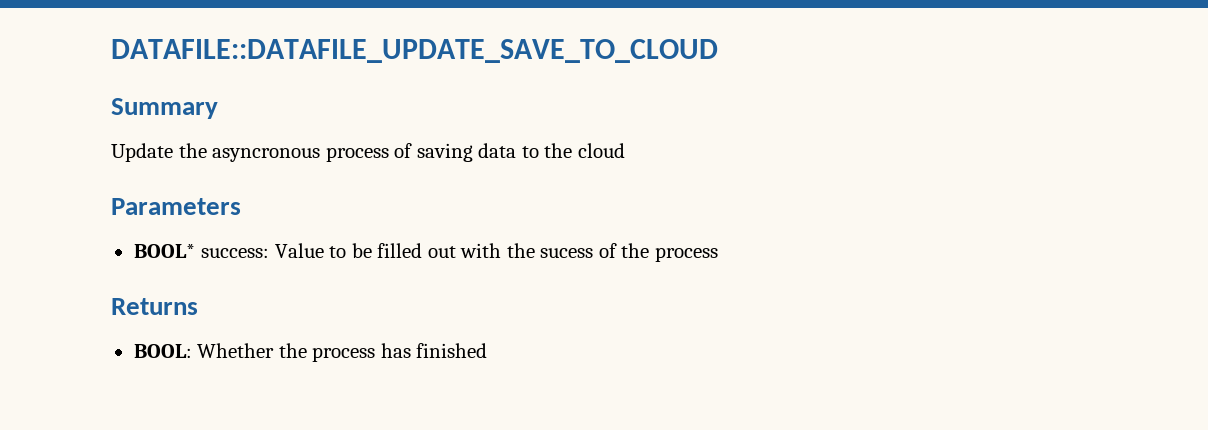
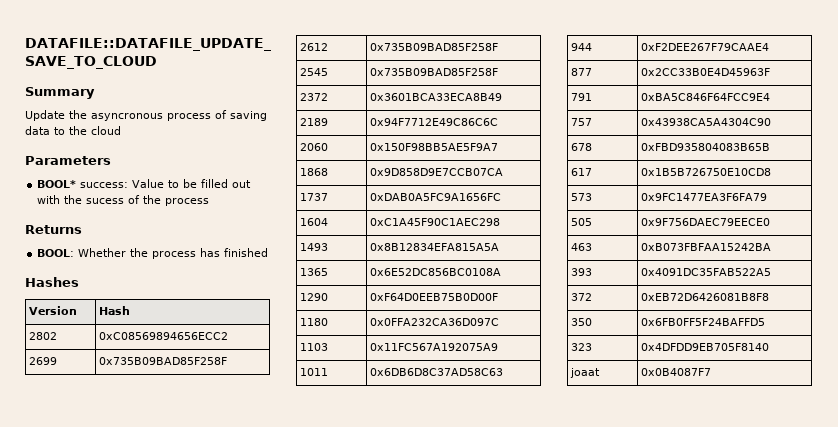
(488, 350) none -> [25,277,79,287] [29,306,78,315] [99,306,131,315] [29,332,58,340] [99,332,229,340] [29,357,58,365] [99,357,228,365] [300,43,329,51] [370,43,499,51] [300,68,329,76] [370,68,499,76] [300,93,329,101] [370,93,503,101] [300,118,329,126] [370,118,499,126] [300,143,329,151] [370,143,499,151] [300,168,329,176] [370,168,504,176] [300,193,329,201] [370,193,502,201] [300,218,329,226] [370,218,501,226] [300,243,329,251] [370,243,500,251] [300,268,329,276] [370,268,502,276] [300,293,329,301] [370,293,499,301] [300,318,329,326] [370,318,500,326] [300,343,329,351] [370,343,499,351] [300,368,329,376] [370,368,504,376] [571,43,593,51] [641,43,770,51] [571,68,593,76] [641,68,771,76] [571,93,593,101] [641,93,771,101] [571,118,593,126] [641,118,772,126] [571,143,593,151] [641,143,771,151] [571,168,593,176] [641,168,772,176] [571,193,593,201] [641,193,768,201] [571,218,593,226] [641,218,771,226] [571,243,593,251] [641,243,772,251] [571,268,593,276] [641,268,772,276] [571,293,593,301] [641,293,770,301] [571,318,593,326] [641,318,766,326] [571,343,593,351] [641,343,770,351] [570,368,601,378] [641,368,712,376] // Hashes // Version | Hash // 2802 | 0xC08569894656ECC2 // 2699 | 0x735B09BAD85F258F // 2612 | 0x735B09BAD85F258F // 2545 | 0x735B09BAD85F258F // 2372 | 0x3601BCA33ECA8B49 // 2189 | 0x94F7712E49C86C6C // 2060 | 0x150F98BB5AE5F9A7 // 1868 | 0x9D858D9E7CCB07CA // 1737 | 0xDAB0A5FC9A1656FC // 1604 | 0xC1A45F90C1AEC298 // 1493 | 0x8B12834EFA815A5A // 1365 | 0x6E52DC856BC0108A // 1290 | 0xF64D0EEB75B0D00F // 1180 | 0x0FFA232CA36D097C // 1103 | 0x11FC567A192075A9 // 1011 | 0x6DB6D8C37AD58C63 // 944 | 0xF2DEE267F79CAAE4 // 877 | 0x2CC33B0E4D45963F // 791 | 0xBA5C846F64FCC9E4 // 757 | 0x43938CA5A4304C90 // 678 | 0xFBD935804083B65B // 617 | 0x1B5B726750E10CD8 // 573 | 0x9FC1477EA3F6FA79 // 505 | 0x9F756DAEC79EECE0 // 463 | 0xB073FBFAA15242BA // 393 | 0x4091DC35FAB522A5 // 372 | 0xEB72D6426081B8F8 // 350 | 0x6FB0FF5F24BAFFD5 // 323 | 0x4DFDD9EB705F8140 // joaat | 0x0B4087F7

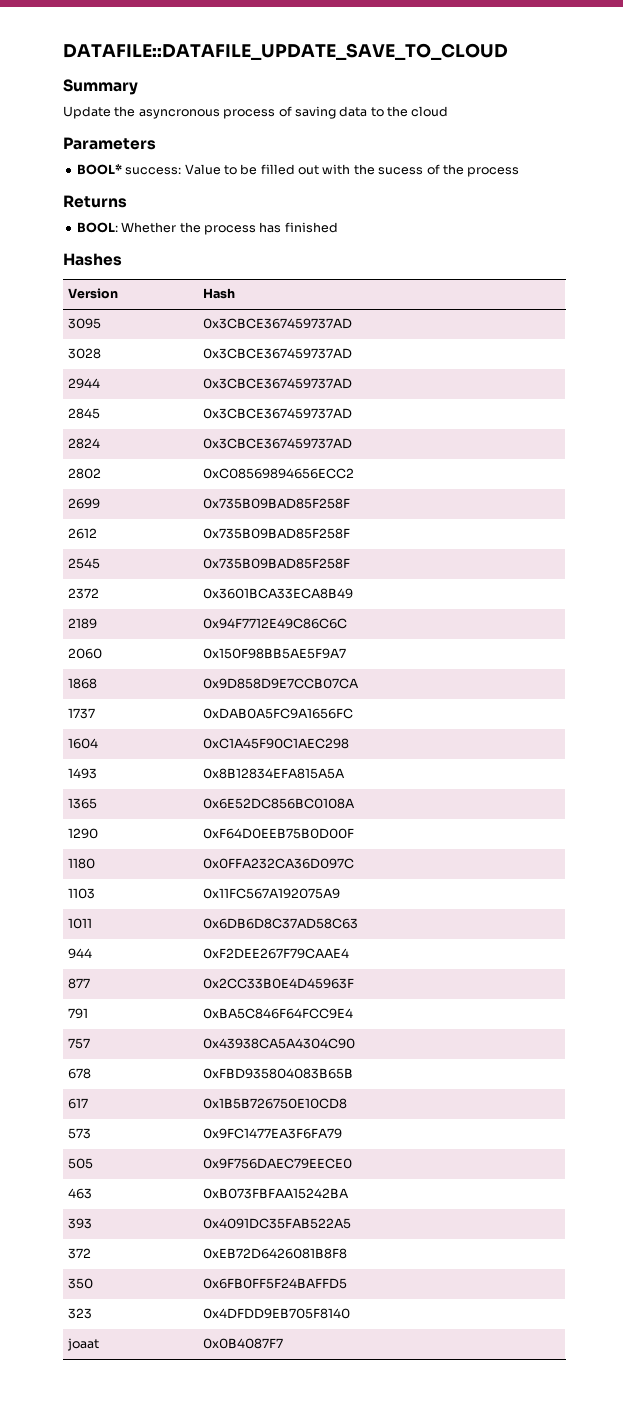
(131, 310) none -> [68,318,102,329] [203,318,353,329] [68,348,102,359] [203,348,353,359] [68,378,101,389] [203,378,353,389] [68,408,101,419] [203,408,353,419] [68,438,101,449] [203,438,353,449] // 3095 | 0x3CBCE367459737AD // 3028 | 0x3CBCE367459737AD // 2944 | 0x3CBCE367459737AD // 2845 | 0x3CBCE367459737AD // 2824 | 0x3CBCE367459737AD

